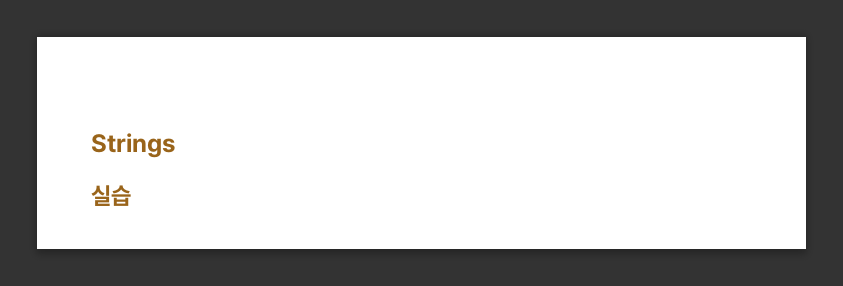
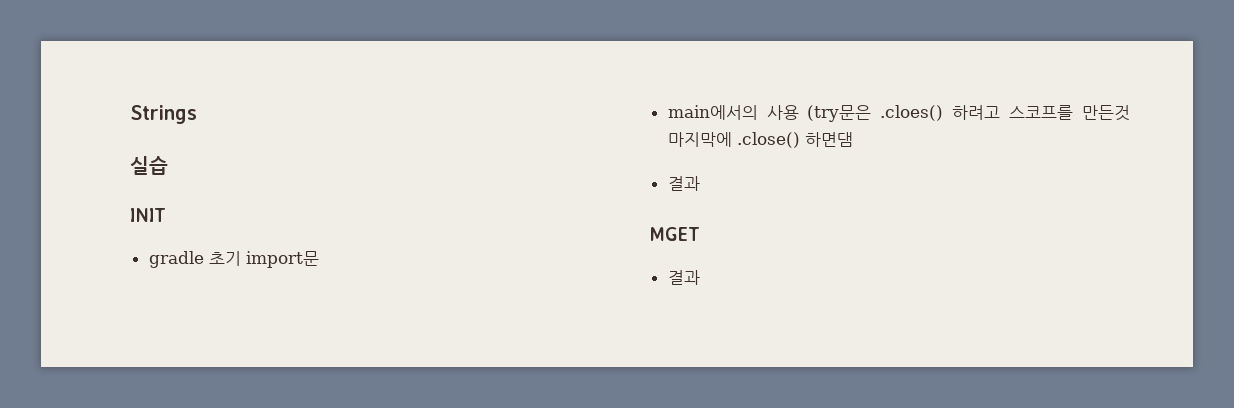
(131, 195) none -> [130,208,166,222] [148,251,319,268] [667,105,1130,122] [667,132,853,148] [667,176,700,191] [649,227,700,241] [667,270,700,285] // INIT // gradle 초기 import문 // main에서의 사용 (try문은 .cloes() 하려고 스코프를 만든것 마지막에 .close() 하면댐 // 결과 // MGET // 결과

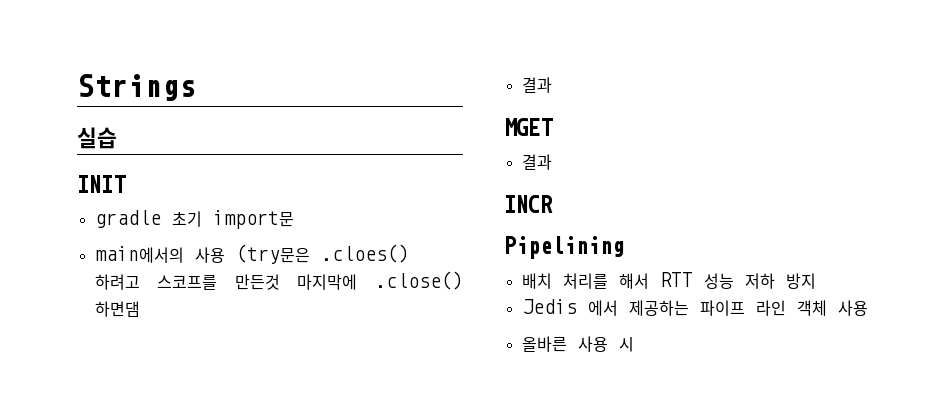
(700, 277) none -> [504,195,553,213] [504,236,624,259] [521,272,816,289] [521,299,868,316] [521,336,634,352] // INCR // Pipelining // 배치 처리를 해서 RTT 성능 저하 방지 // Jedis 에서 제공하는 파이프 라인 객체 사용 // 올바른 사용 시

